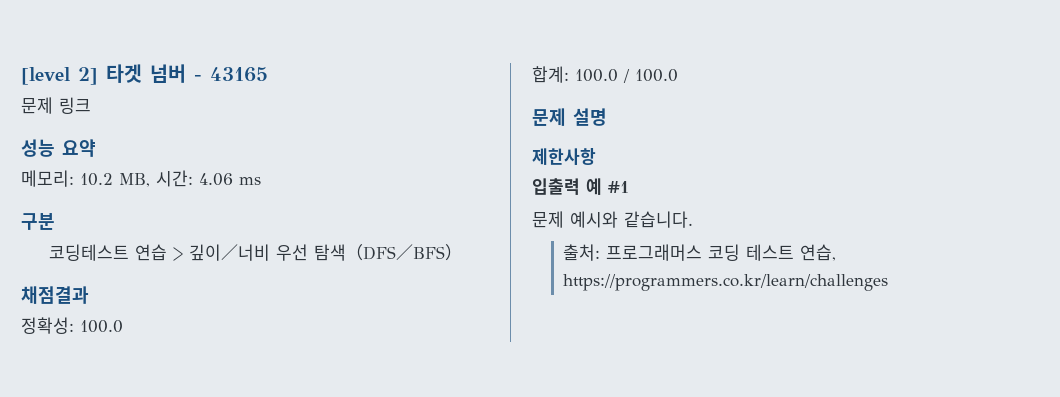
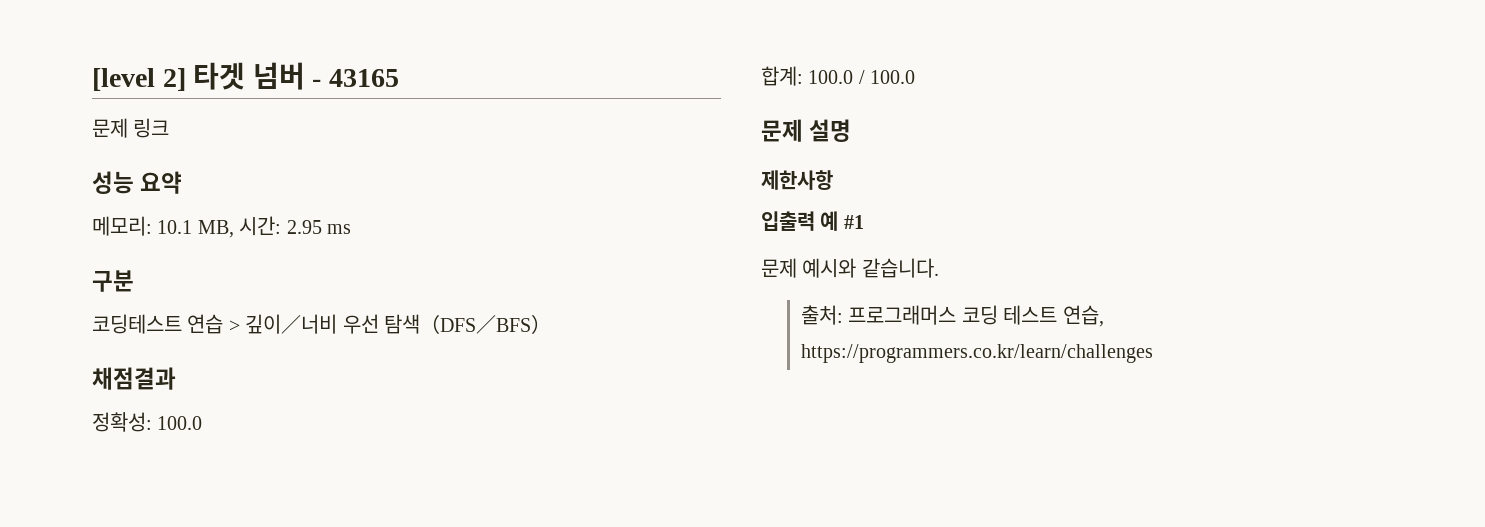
[80,173,113,186] 10.2 -> [157,220,193,234] 10.1
[199,173,233,186] 4.06 -> [286,220,322,234] 2.95

